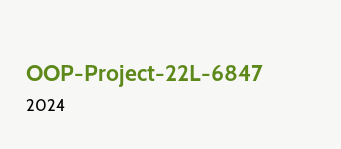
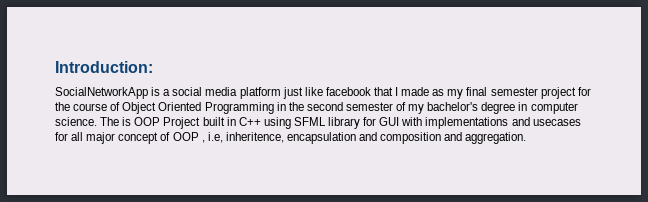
[26,65,263,87] [26,99,65,111] OOP-Project-22L-6847 // 2024 -> [55,61,153,73] [55,87,591,99] [55,102,578,114] [55,117,581,129] [55,132,527,144] Introduction: // SocialNetworkApp is a social media platform just like facebook that I made as my final semester project for the course of Object Oriented Programming in the second semester of my bachelor's degree in computer science. The is OOP Project built in C++ using SFML library for GUI with implementations and usecases for all major concept of OOP , i.e, inheritence, encapsulation and composition and aggregation.

